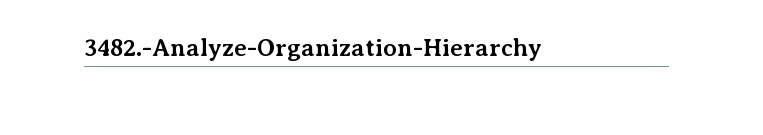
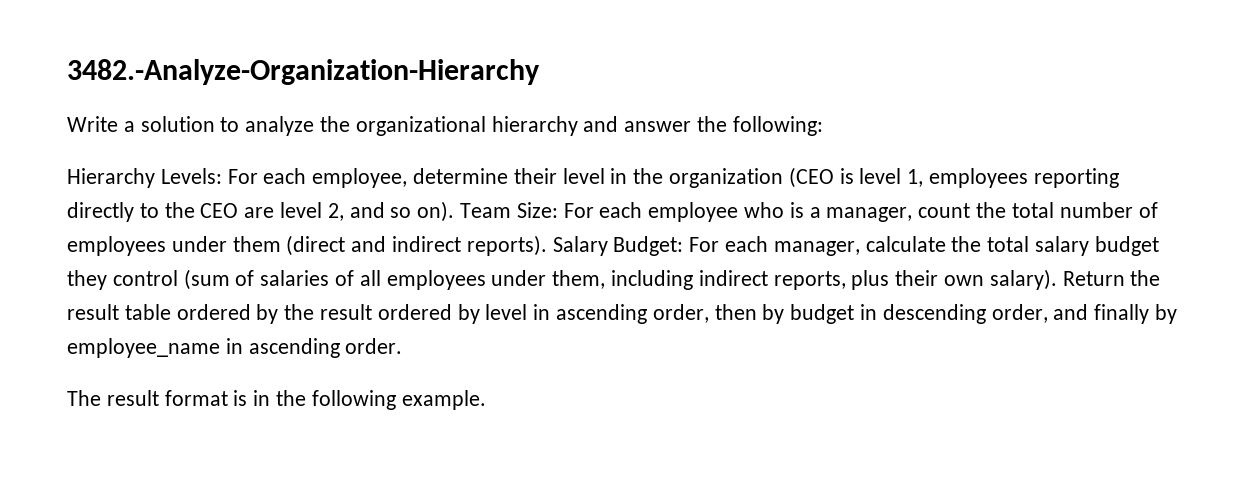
(542, 49) none -> [67,116,823,136] [67,167,1119,188] [67,201,1158,222] [67,235,1159,256] [67,269,1161,290] [67,304,1178,324] [67,338,403,358] [67,390,486,410] // Write a solution to analyze the organizational hierarchy and answer the following: // Hierarchy Levels: For each employee, determine their level in the organization (CEO is level 1, employees reporting directly to the CEO are level 2, and so on). Team Size: For each employee who is a manager, count the total number of employees under them (direct and indirect reports). Salary Budget: For each manager, calculate the total salary budget they control (sum of salaries of all employees under them, including indirect reports, plus their own salary). Return the result table ordered by the result ordered by level in ascending order, then by budget in descending order, and finally by employee_name in ascending order. // The result format is in the following example.

